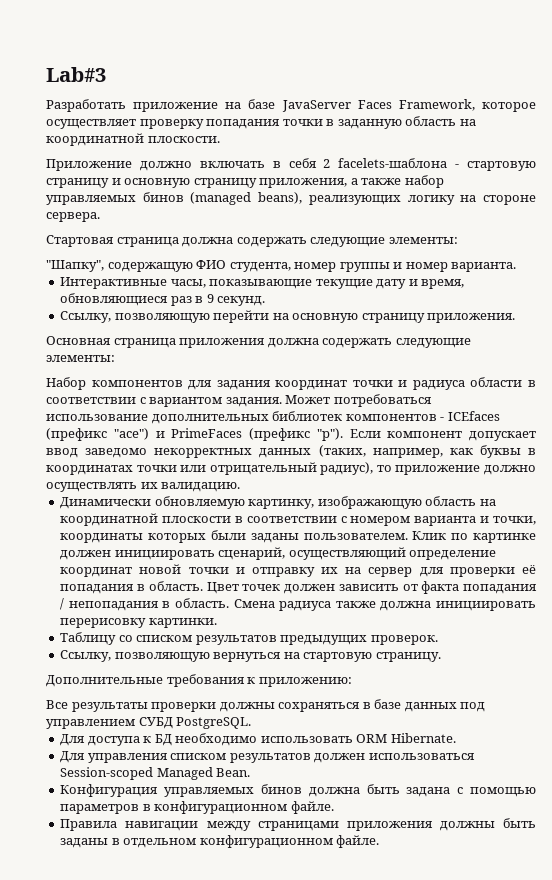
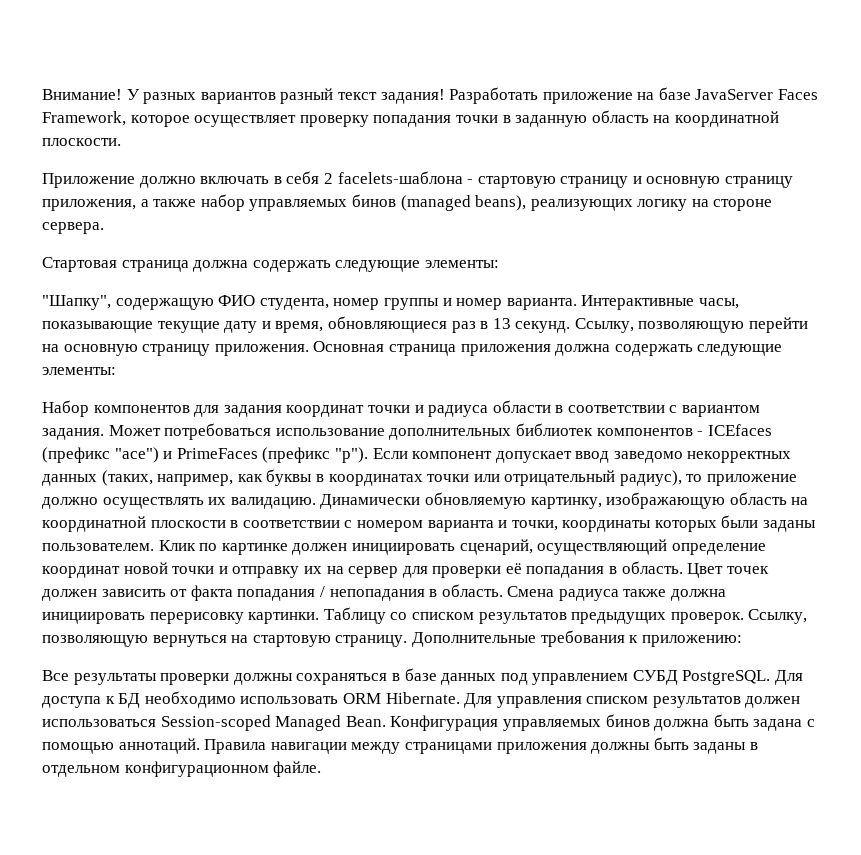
[46,67,106,82] Lab#3 // -> [42,88,445,104] Внимание! У разных вариантов разный текст задания!
(517, 267) // -> (577, 304) none
[206,294,214,303] 9 -> [492,318,511,329] 13
(266, 301) // -> (571, 327) none
(516, 318) // -> (309, 350) none
(241, 487) // -> (316, 503) none
(217, 623) // -> (320, 618) none
(438, 640) // -> (744, 618) none
(441, 657) // -> (408, 641) none
(252, 723) // -> (771, 677) none
(456, 738) // -> (460, 698) none
(251, 772) // -> (386, 721) none
[60,801,334,814] параметров в конфигурационном файле. // -> [118,738,200,754] аннотаций.

